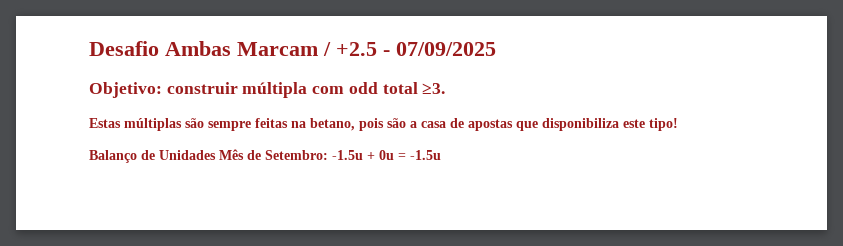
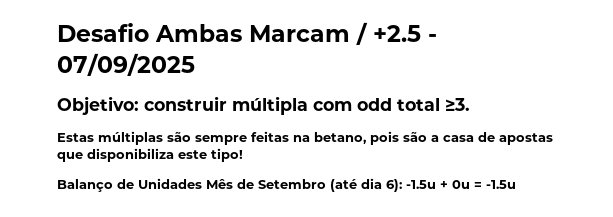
[265,150,328,160] Setembro: -> [258,178,402,192] Setembro (até dia 6):

